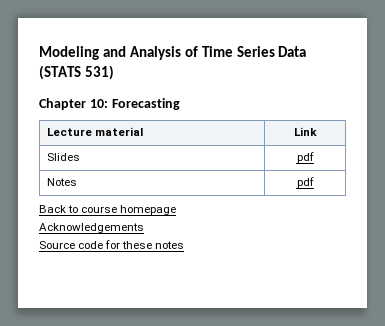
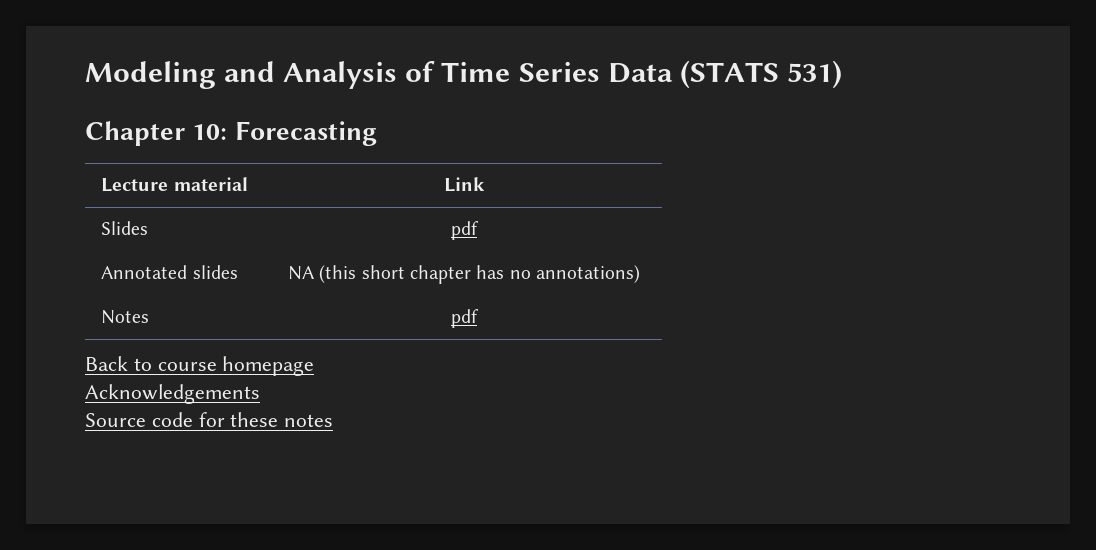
(314, 157) none -> [101,265,238,279] [288,265,640,284] // Annotated slides | NA (this short chapter has no annotations)

